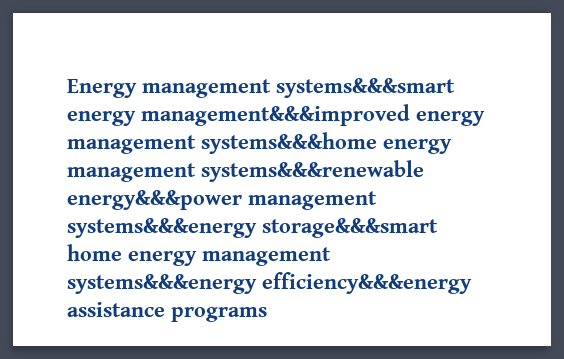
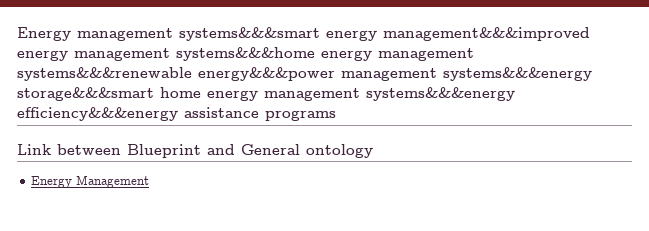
(267, 314) none -> [17,144,373,158] [31,175,150,188] // Link between Blueprint and General ontology // Energy Management

